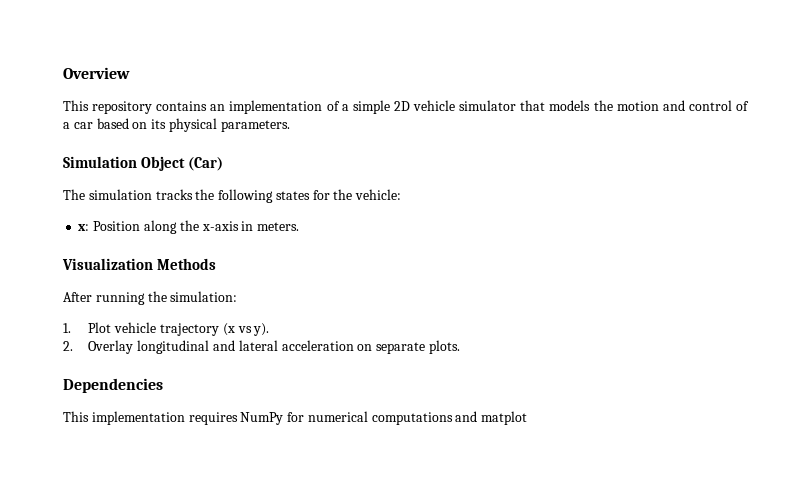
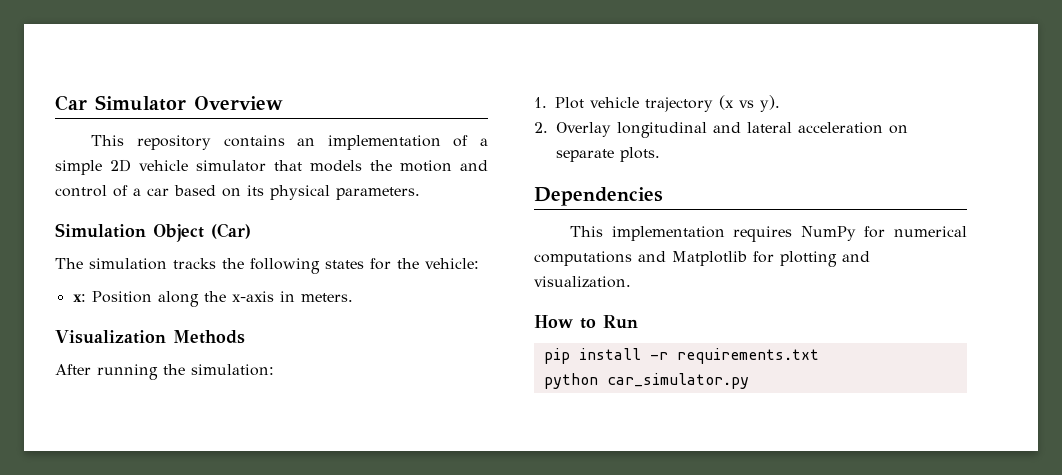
(63, 73) none -> [55,95,186,111] Car Simulator
[481,411,528,425] matplot -> [672,251,870,267] [534,276,631,288] [534,315,638,329] [543,348,819,364] [543,373,749,389] Matplotlib for plotting and visualization. // How to Run // pip install -r requirements.txt // python car_simulator.py

